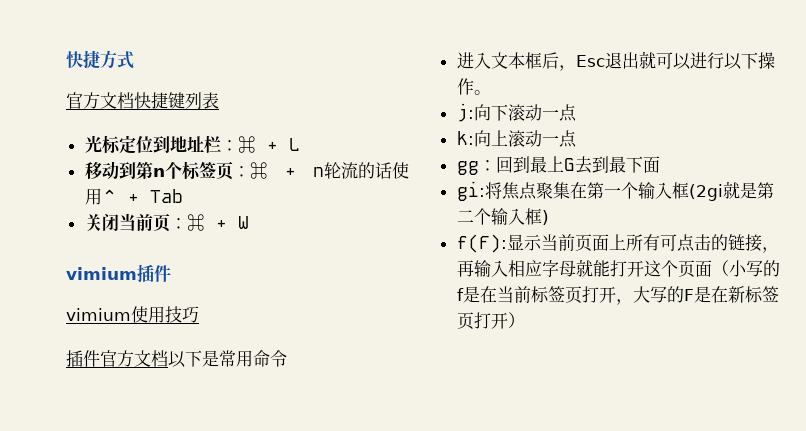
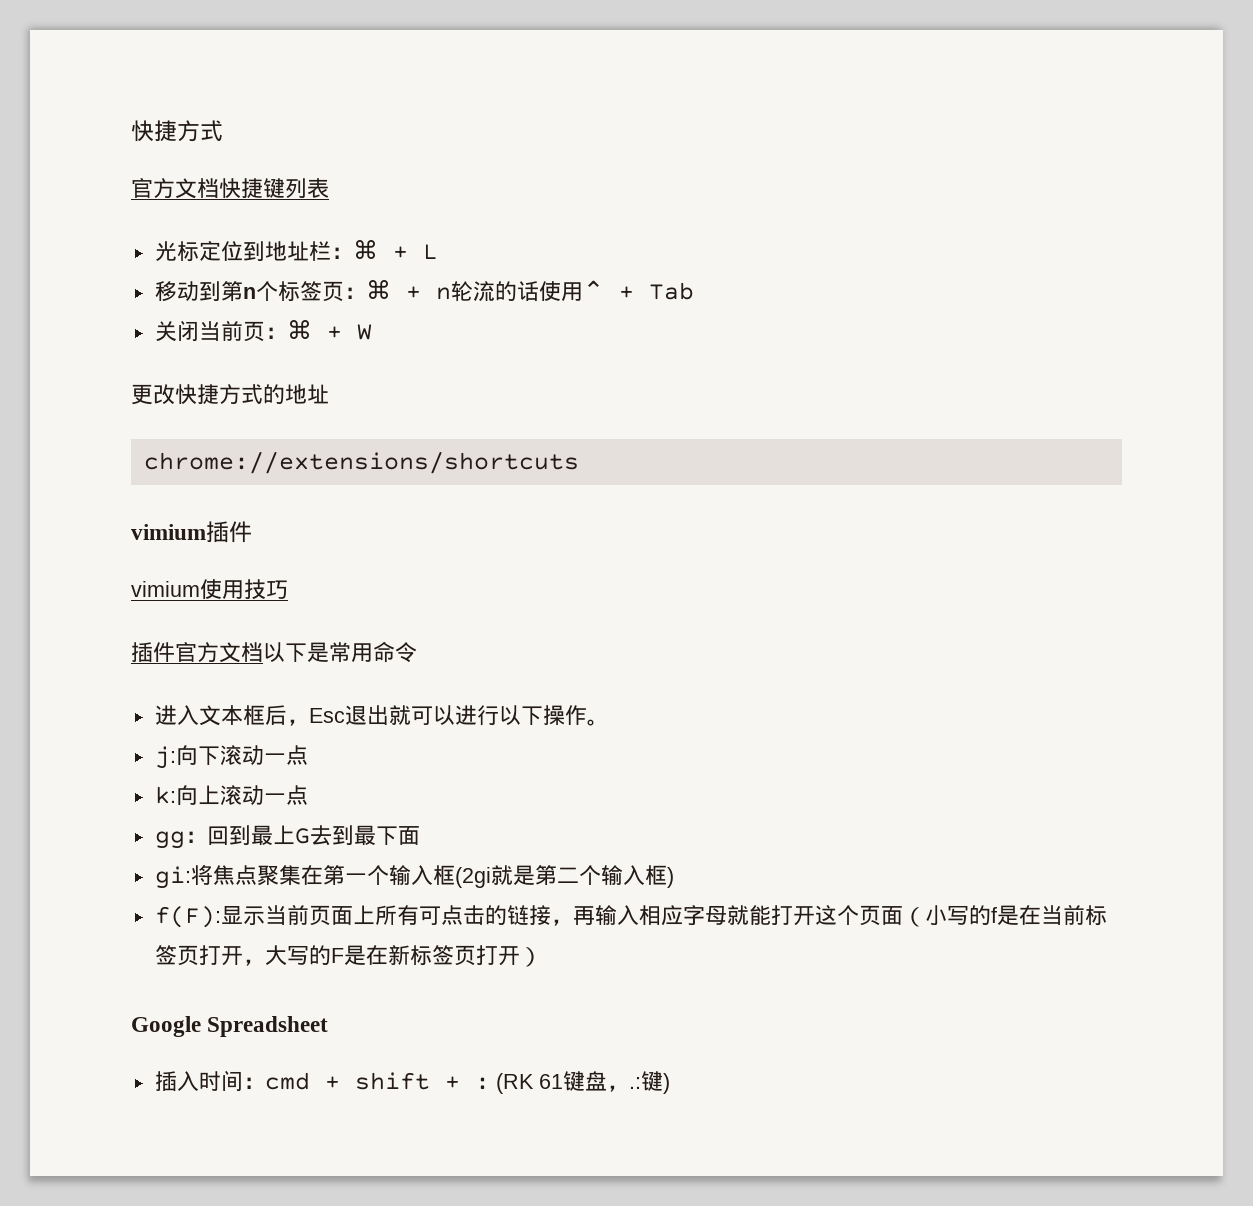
(249, 222) none -> [131,384,329,405] [143,451,579,474] // 更改快捷方式的地址 // chrome://extensions/shortcuts
(525, 320) none -> [131,1016,329,1037] [154,1070,670,1094] // Google Spreadsheet // 插入时间：cmd + shift + : (RK 61键盘，.:键)

